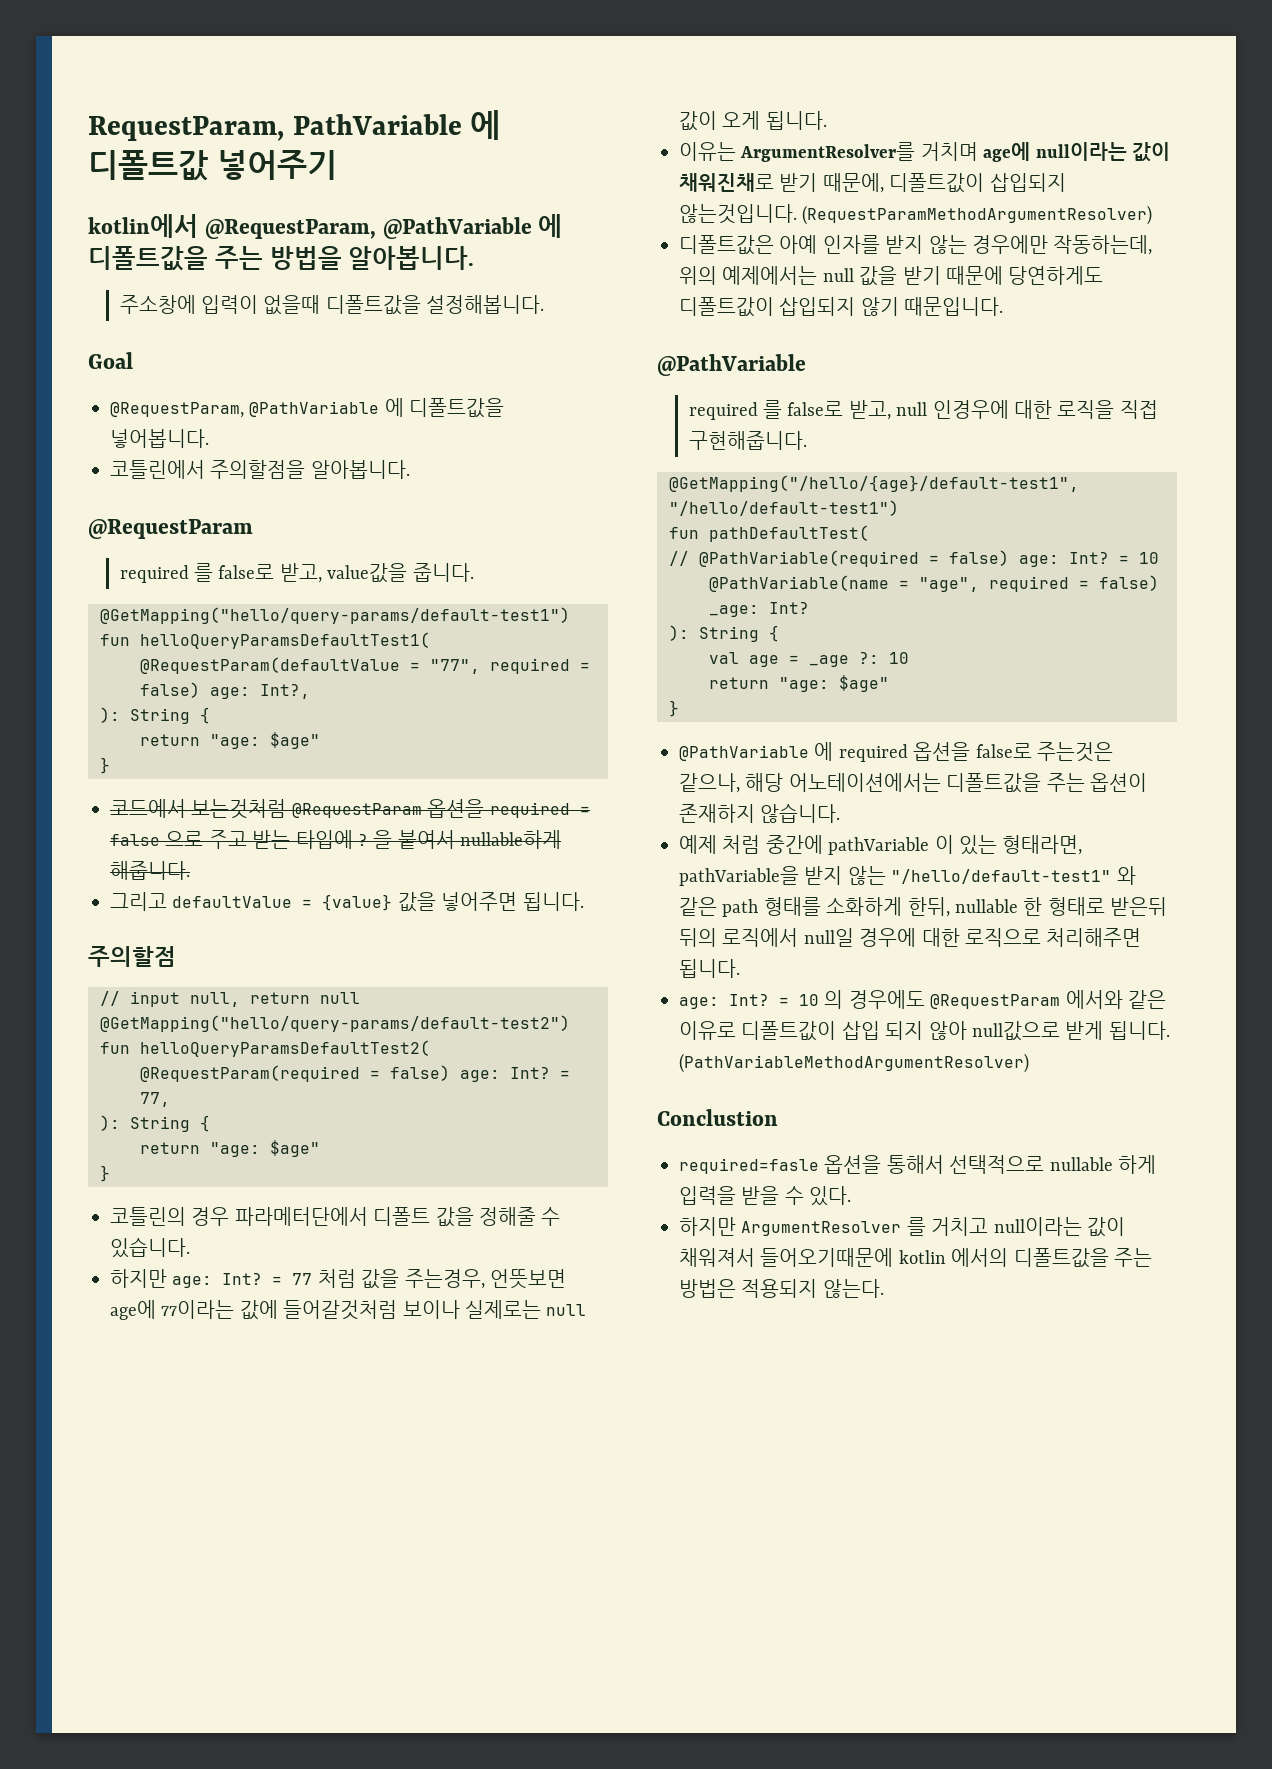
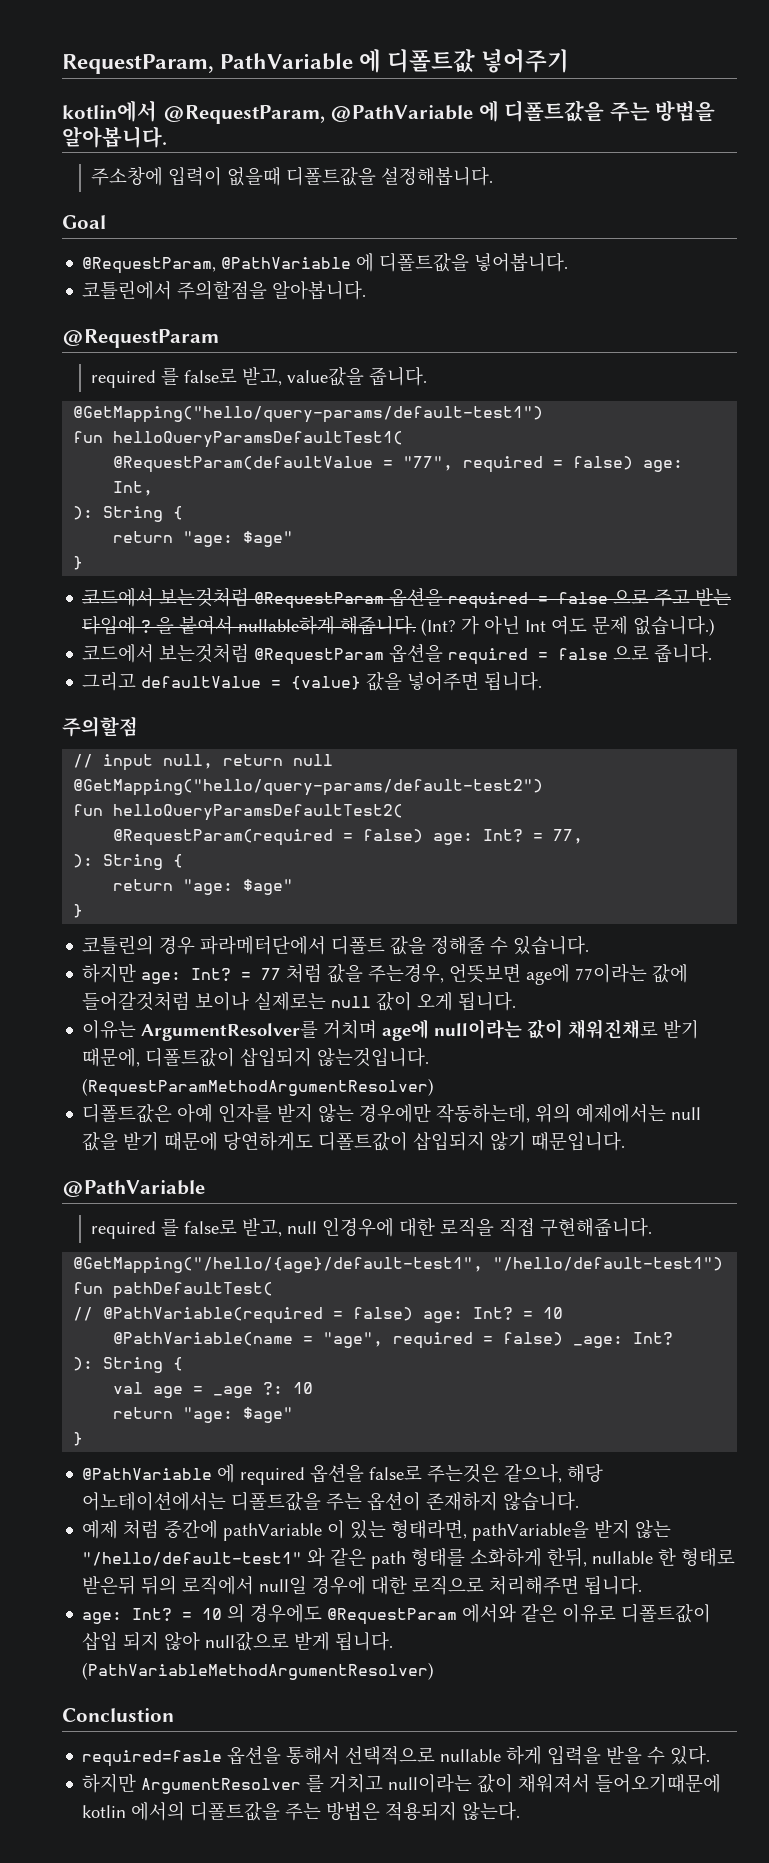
[260,684,310,699] Int?, -> [113,481,154,496] Int,
(190, 870) none -> [421,615,716,636] [82,643,713,665] (Int? 가 아닌 Int 여도 문제 없습니다.) // 코드에서 보는것처럼 @RequestParam 옵션을 required = false 으로 줍니다.

